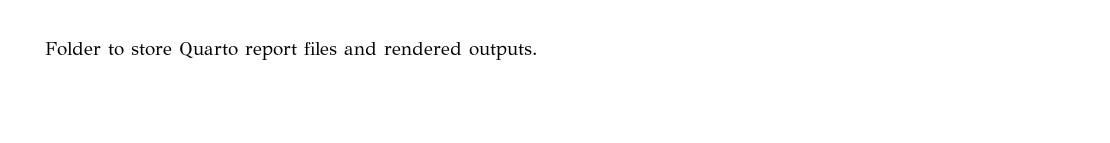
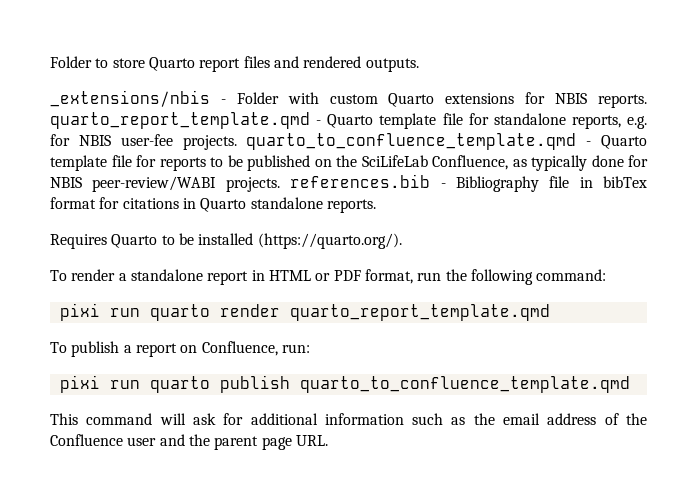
(537, 52) none -> [50,90,648,108] [50,112,647,129] [50,133,648,150] [50,155,648,171] [50,174,647,192] [50,197,376,213] [50,233,402,249] [50,269,607,285] [59,303,550,321] [50,341,310,357] [59,375,630,393] [50,413,647,425] [50,434,328,450] // _extensions/nbis - Folder with custom Quarto extensions for NBIS reports. quarto_report_template.qmd - Quarto template file for standalone reports, e.g. for NBIS user-fee projects. quarto_to_confluence_template.qmd - Quarto template file for reports to be published on the SciLifeLab Confluence, as typically done for NBIS peer-review/WABI projects. references.bib - Bibliography file in bibTex format for citations in Quarto standalone reports. // Requires Quarto to be installed (https://quarto.org/). // To render a standalone report in HTML or PDF format, run the following command: // pixi run quarto render quarto_report_template.qmd // To publish a report on Confluence, run: // pixi run quarto publish quarto_to_confluence_template.qmd // This command will ask for additional information such as the email address of the Confluence user and the parent page URL.

